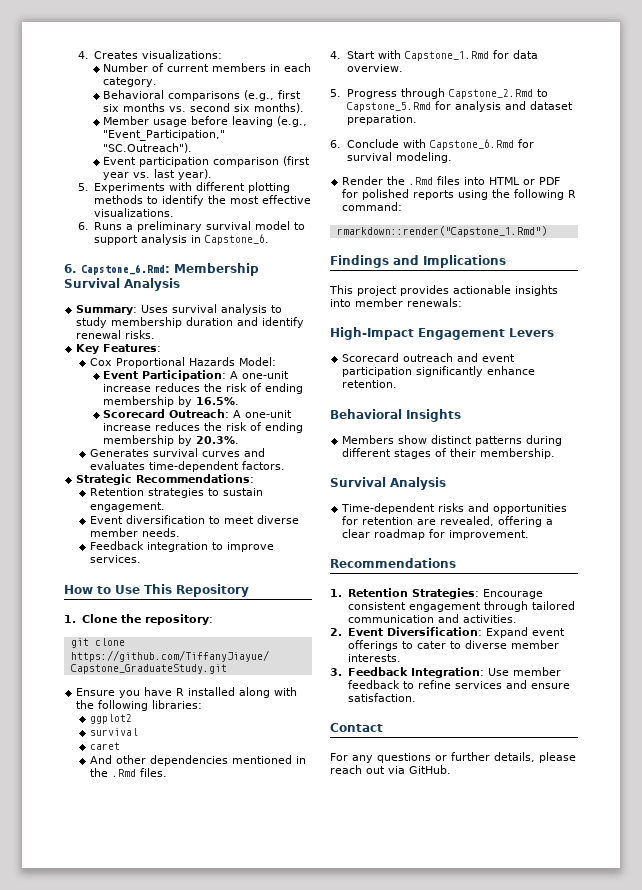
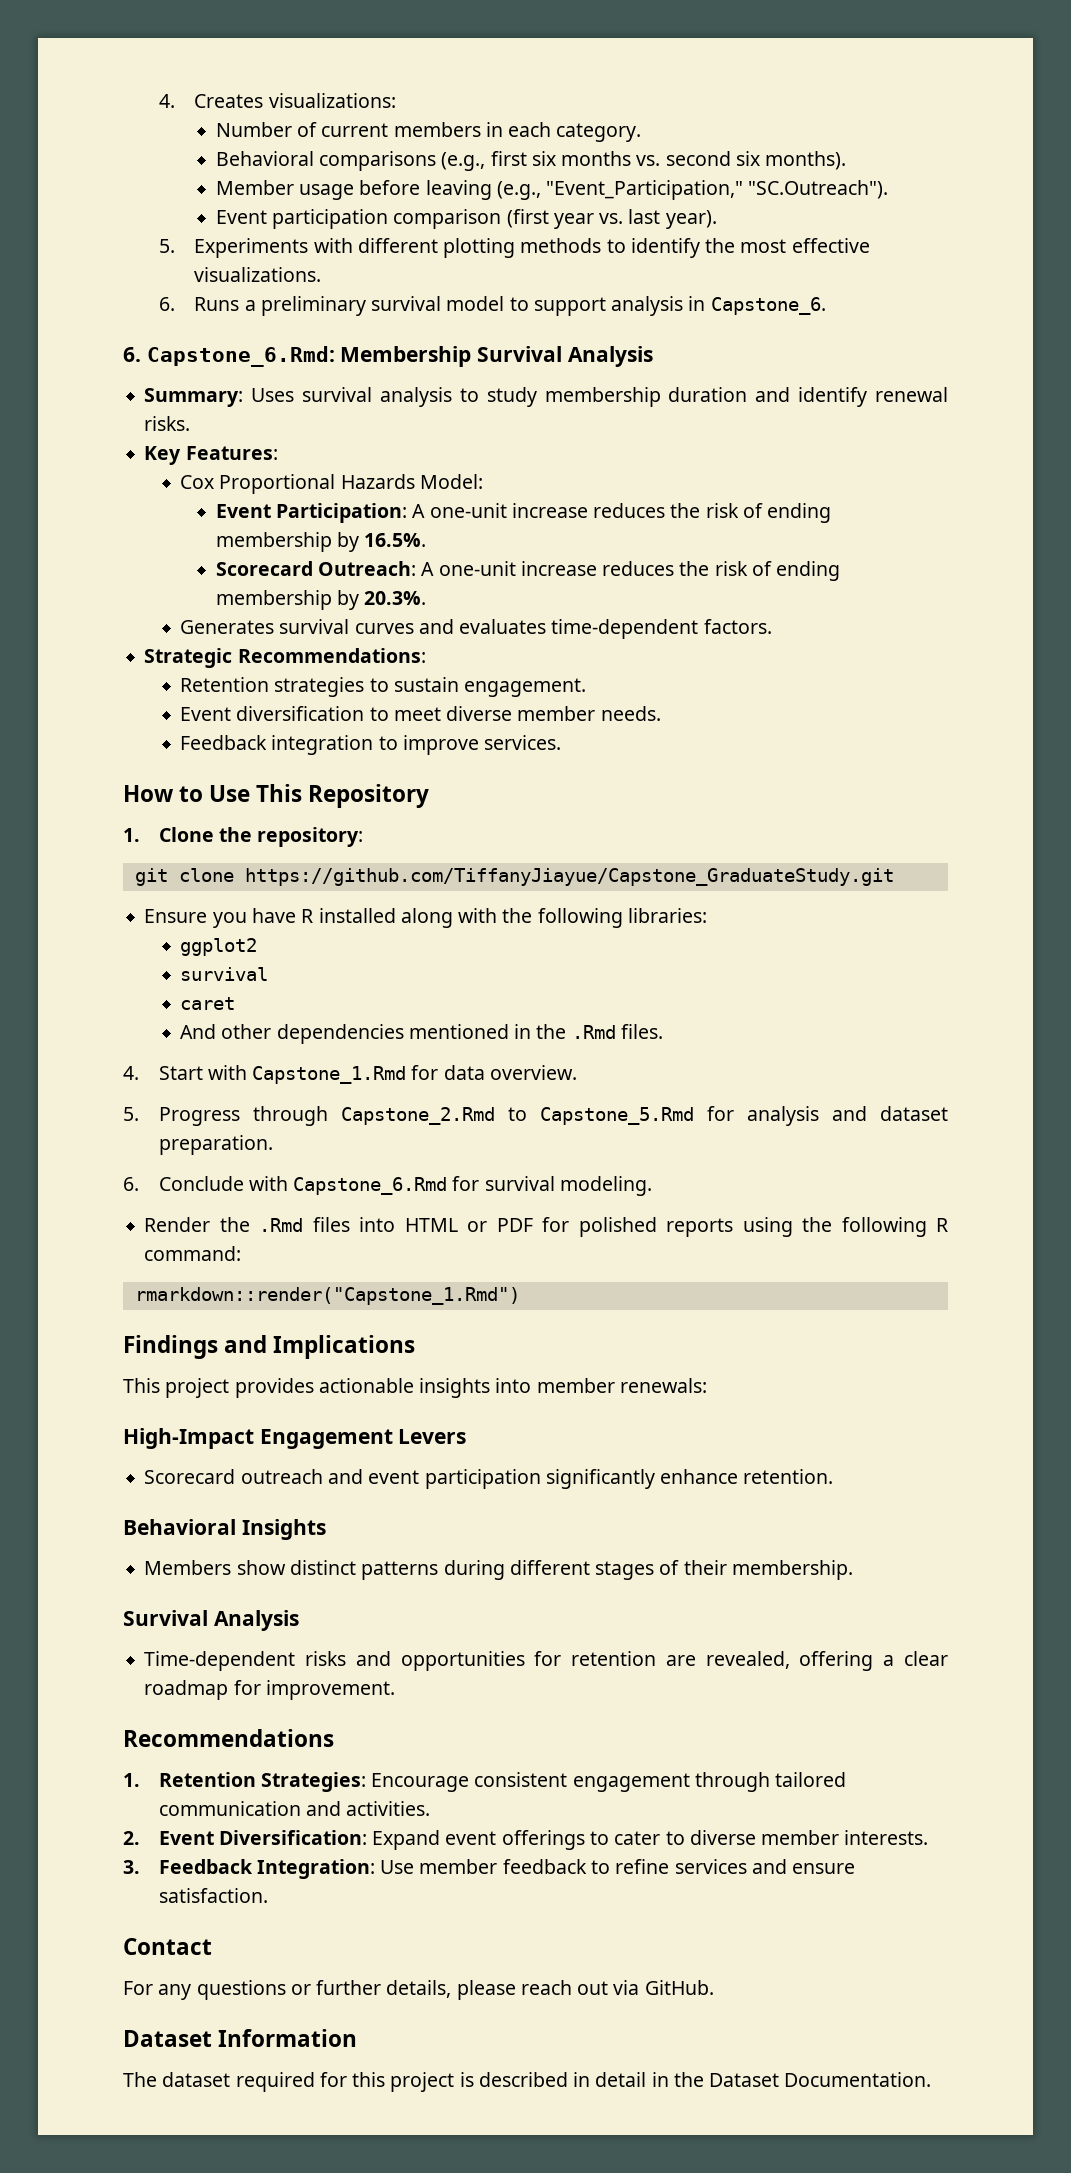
(451, 769) none -> [123,2029,358,2047] [123,2072,932,2092] // Dataset Information // The dataset required for this project is described in detail in the Dataset Documentation.

